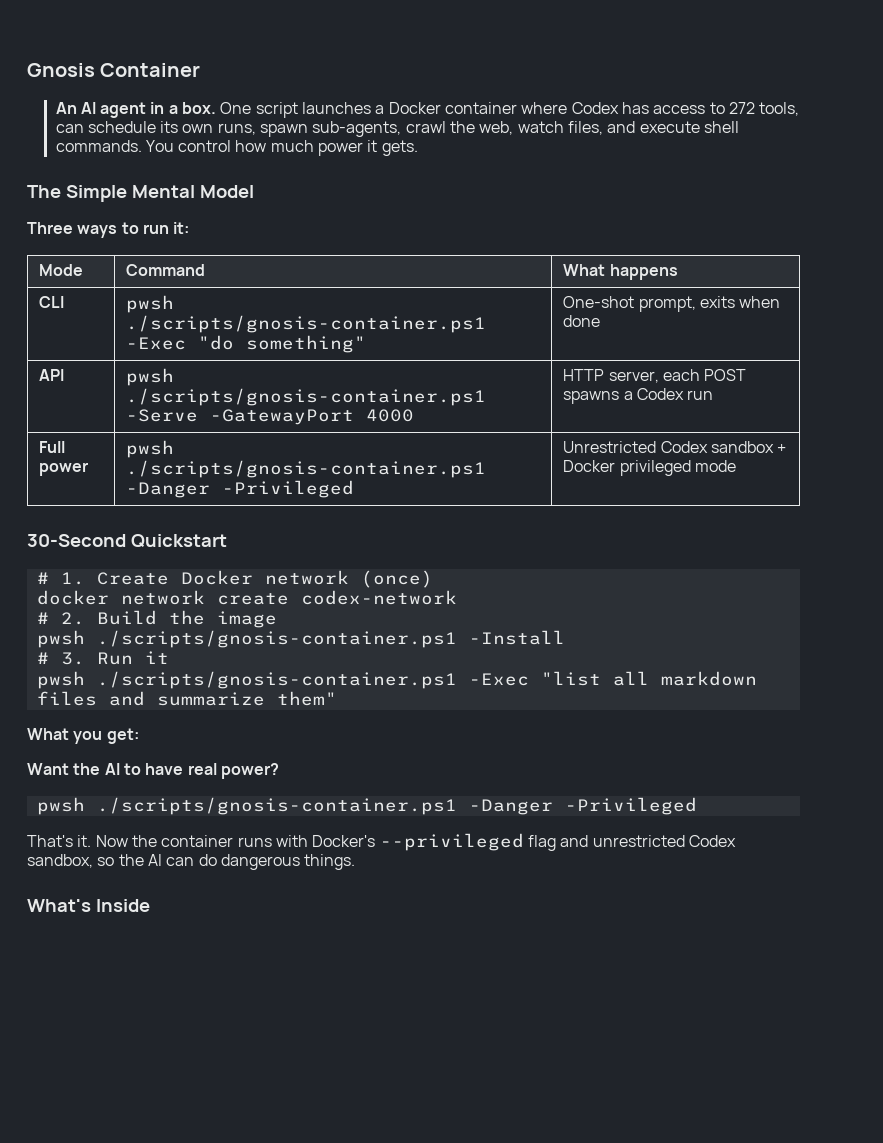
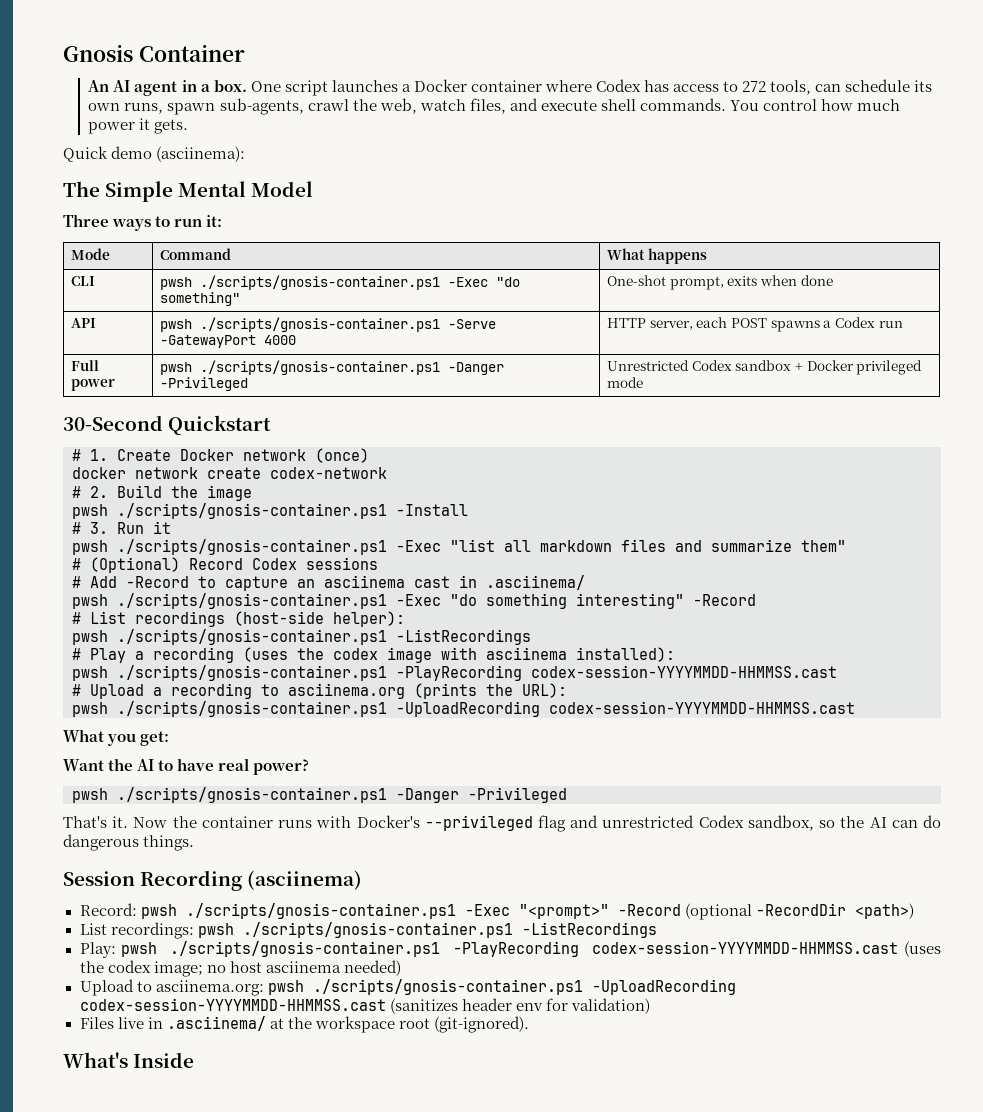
(418, 148) none -> [63,146,246,162] // Quick demo (asciinema):
(337, 698) none -> [72,557,378,573] [72,575,585,591] [72,593,756,609] [72,611,405,627] [72,629,531,645] [72,647,675,663] [72,665,837,681] [72,683,567,699] [72,701,855,717] // # (Optional) Record Codex sessions // # Add -Record to capture an asciinema cast in .asciinema/ // pwsh ./scripts/gnosis-container.ps1 -Exec "do something interesting" -Record // # List recordings (host-side helper): // pwsh ./scripts/gnosis-container.ps1 -ListRecordings // # Play a recording (uses the codex image with asciinema installed): // pwsh ./scripts/gnosis-container.ps1 -PlayRecording codex-session-YYYYMMDD-HHMMSS.cast // # Upload a recording to asciinema.org (prints the URL): // pwsh ./scripts/gnosis-container.ps1 -UploadRecording codex-session-YYYYMMDD-HHMMSS.cast
(356, 862) none -> [63,870,363,891] [79,903,914,920] [79,922,657,939] [79,941,941,958] [79,960,401,977] [79,979,736,996] [79,998,650,1014] [79,1016,529,1033] // Session Recording (asciinema) // Record: pwsh ./scripts/gnosis-container.ps1 -Exec "<prompt>" -Record (optional -RecordDir <path>) // List recordings: pwsh ./scripts/gnosis-container.ps1 -ListRecordings // Play: pwsh ./scripts/gnosis-container.ps1 -PlayRecording codex-session-YYYYMMDD-HHMMSS.cast (uses the codex image; no host asciinema needed) // Upload to asciinema.org: pwsh ./scripts/gnosis-container.ps1 -UploadRecording codex-session-YYYYMMDD-HHMMSS.cast (sanitizes header env for validation) // Files live in .asciinema/ at the workspace root (git-ignored).

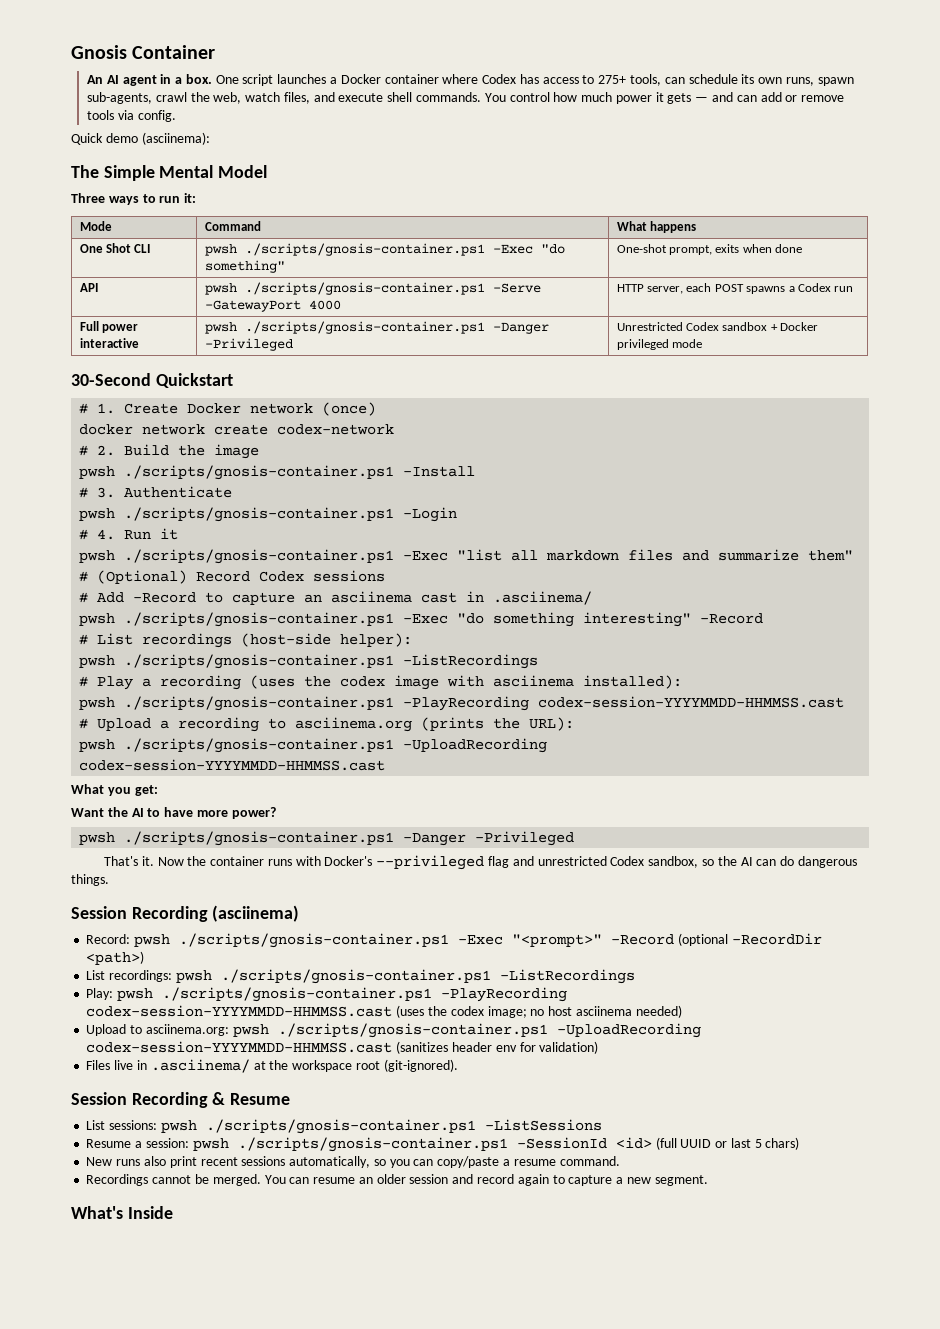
[742,81,767,92] 272 -> [598,75,627,84] 275+
[154,119,189,134] gets. -> [667,92,845,104] [87,110,176,122] gets — and can add or remove tools via config.
(707, 256) none -> [79,243,132,253] One Shot
(116, 385) none -> [79,338,139,348] interactive
(108, 528) none -> [124,486,233,498] [79,507,458,522] [79,529,116,540] Authenticate // pwsh ./scripts/gnosis-container.ps1 -Login // # 4.
[218,758,250,771] real -> [196,810,228,817] more
(529, 1024) none -> [71,1092,291,1108] [86,1119,602,1134] [86,1137,800,1152] [86,1156,620,1168] [86,1174,708,1186] // Session Recording & Resume // List sessions: pwsh ./scripts/gnosis-container.ps1 -ListSessions // Resume a session: pwsh ./scripts/gnosis-container.ps1 -SessionId <id> (full UUID or last 5 chars) // New runs also print recent sessions automatically, so you can copy/paste a resume command. // Recordings cannot be merged. You can resume an older session and record again to capture a new segment.

